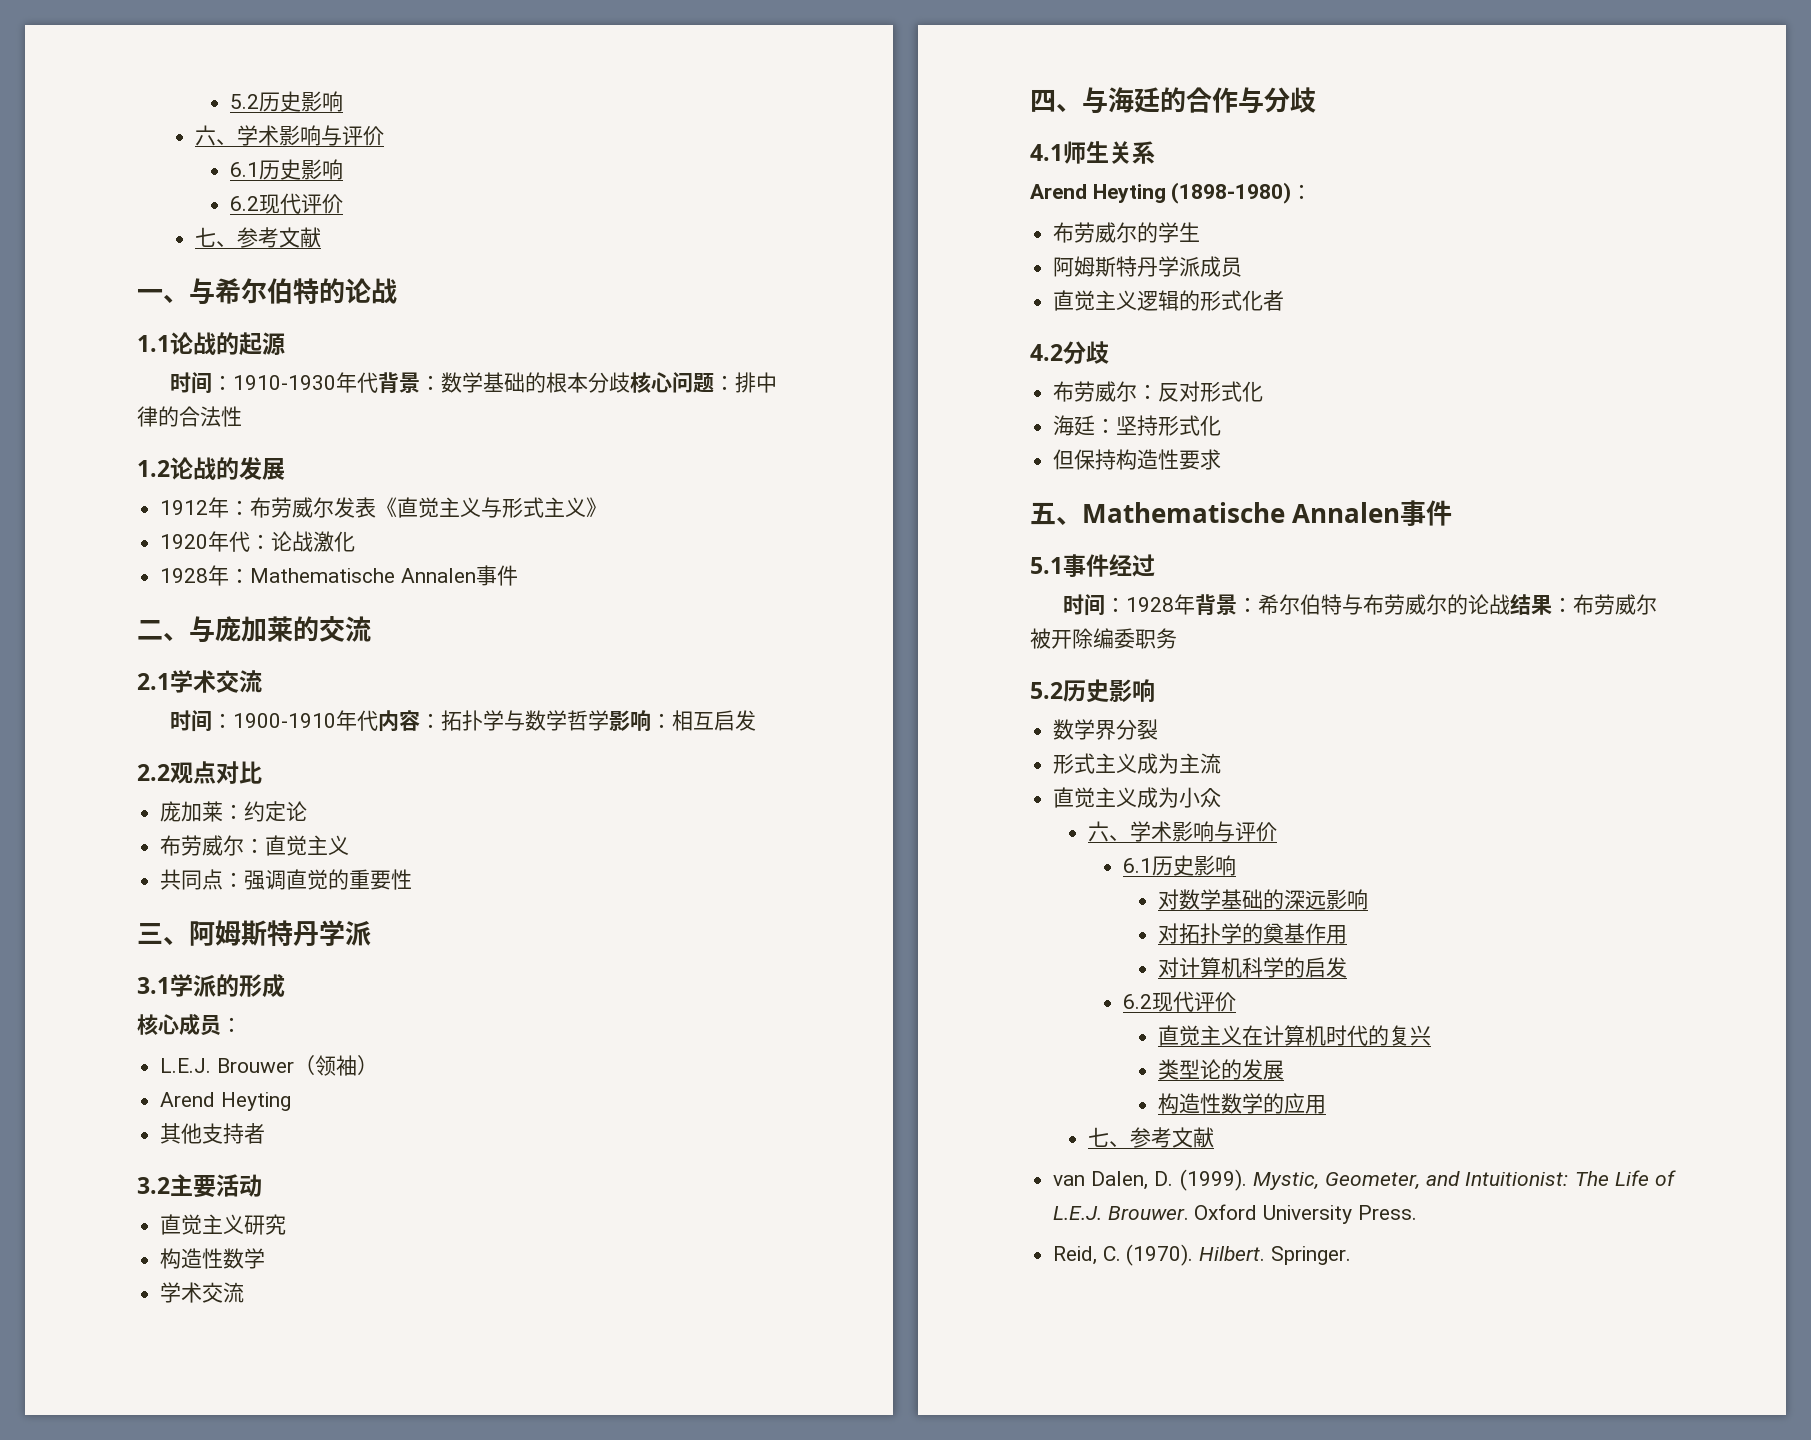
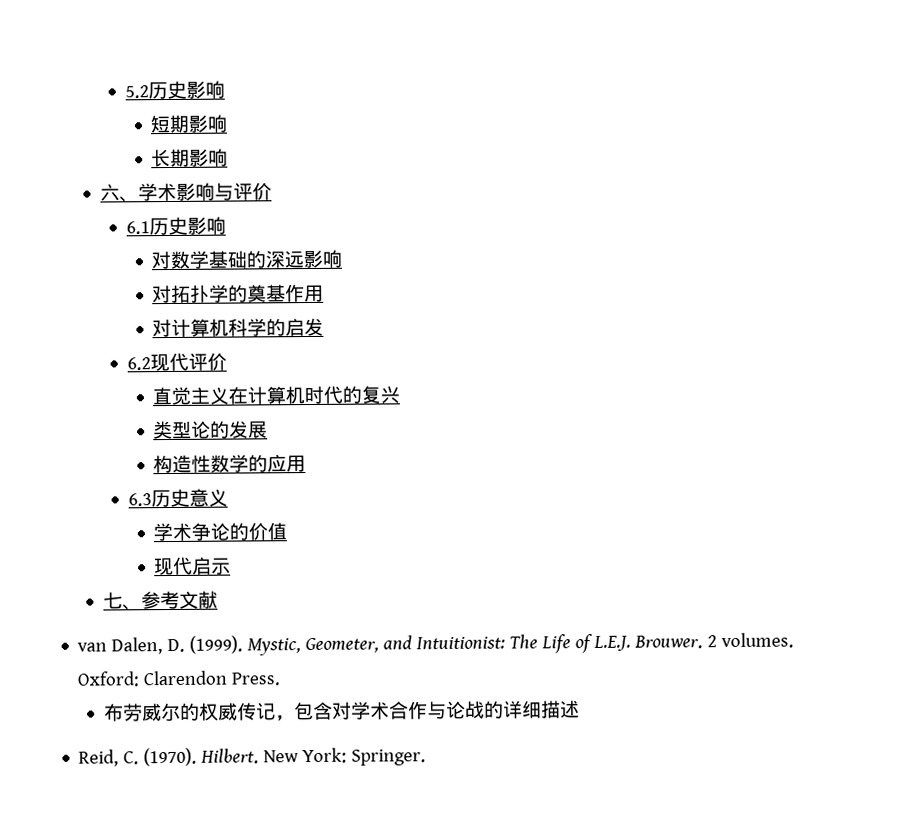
[229,91,343,112] [194,125,384,146] [229,159,343,180] [229,193,343,214] [194,227,321,248] [137,278,397,305] [137,332,285,356] [169,372,777,394] [137,406,242,427] [137,457,285,481] [160,497,608,518] [160,531,356,552] [160,565,518,586] [137,616,371,643] [137,670,262,693] [169,710,756,732] [137,761,262,784] [160,801,308,822] [160,835,350,856] [160,869,413,890] [137,920,371,947] [137,974,285,998] [137,1013,242,1036] [160,1055,378,1076] [160,1092,291,1111] [160,1123,266,1144] [137,1174,262,1198] [160,1214,287,1235] [160,1248,266,1269] [160,1282,245,1303] [1030,87,1316,114] [1030,141,1155,164] [1030,182,1313,204] [1053,222,1201,243] [1053,256,1243,277] [1053,290,1285,311] [1030,341,1109,364] [1053,381,1264,402] [1053,415,1222,436] [1053,449,1222,470] [1030,500,1453,526] [1030,554,1155,577] [1062,594,1657,616] [1030,628,1177,649] [1030,679,1155,703] [1053,719,1159,740] [1053,753,1222,774] [1053,787,1222,808] 5.2历史影响 // 六、学术影响与评价 // 6.1历史影响 // 6.2现代评价 // 七、参考文献 // 一、与希尔伯特的论战 // 1.1论战的起源 // 时间：1910-1930年代背景：数学基础的根本分歧核心问题：排中律的合法性 // 1.2论战的发展 // 1912年：布劳威尔发表《直觉主义与形式主义》 // 1920年代：论战激化 // 1928年：Mathematische Annalen事件 // 二、与庞加莱的交流 // 2.1学术交流 // 时间：1900-1910年代内容：拓扑学与数学哲学影响：相互启发 // 2.2观点对比 // 庞加莱：约定论 // 布劳威尔：直觉主义 // 共同点：强调直觉的重要性 // 三、阿姆斯特丹学派 // 3.1学派的形成 // 核心成员： // L.E.J. Brouwer（领袖） // Arend Heyting // 其他支持者 // 3.2主要活动 // 直觉主义研究 // 构造性数学 // 学术交流 // 四、与海廷的合作与分歧 // 4.1师生关系 // Arend Heyting (1898-1980)： // 布劳威尔的学生 // 阿姆斯特丹学派成员 // 直觉主义逻辑的形式化者 // 4.2分歧 // 布劳威尔：反对形式化 // 海廷：坚持形式化 // 但保持构造性要求 // 五、Mathematische Annalen事件 // 5.1事件经过 // 时间：1928年背景：希尔伯特与布劳威尔的论战结果：布劳威尔被开除编委职务 // 5.2历史影响 // 数学界分裂 // 形式主义成为主流 // 直觉主义成为小众 -> [124,80,225,100] [150,114,229,134] [151,148,229,168] 5.2历史影响 // 短期影响 // 长期影响
(1326, 1104) none -> [127,488,228,508] [153,522,288,542] [154,556,232,576] // 6.3历史意义 // 学术争论的价值 // 现代启示
[1194,1204,1417,1224] Oxford University Press. -> [707,632,795,649] [77,670,281,687] [104,700,581,722] 2 volumes. Oxford: Clarendon Press. // 布劳威尔的权威传记，包含对学术合作与论战的详细描述
(1266, 1253) none -> [263,747,348,764] New York:

